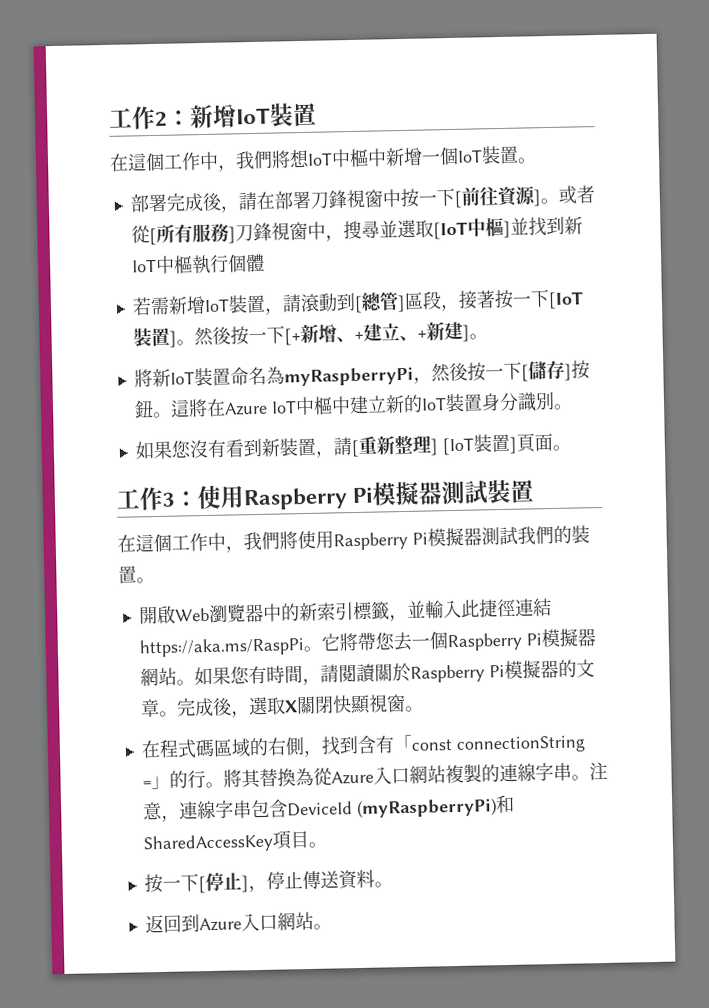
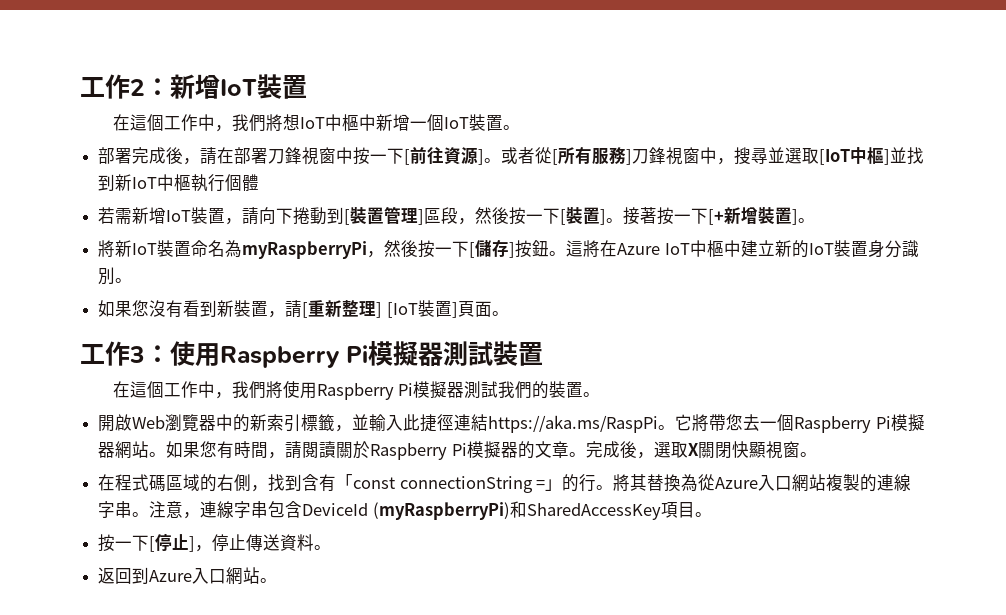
[299,293,320,313] 滾 -> [259,207,311,225] 向下捲
[360,292,399,311] 總管 -> [350,206,419,225] 裝置管理
[457,289,584,310] [132,326,232,348] 接著按一下[IoT裝置]。然後 -> [475,207,658,225] 然後按一下[裝置]。接著
[335,321,463,343] 、+建立、+新建 -> [758,207,793,225] 裝置

